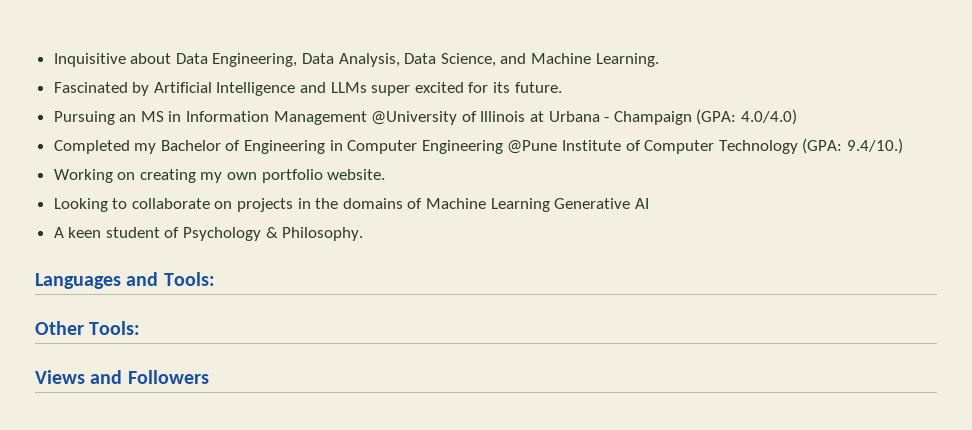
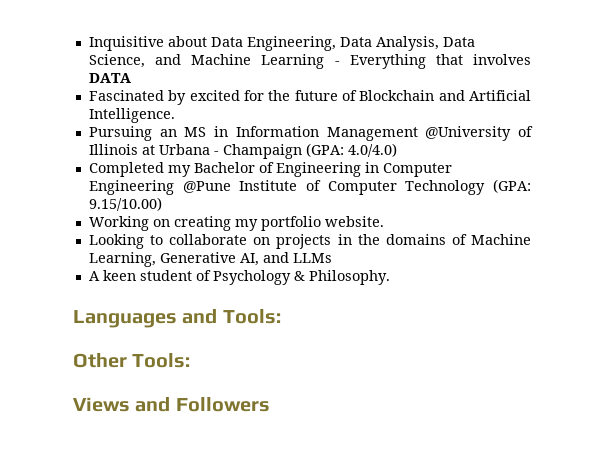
[595,53,659,67] [53,82,562,96] Learning. // Fascinated by Artificial Intelligence and LLMs super excited for its future. -> [261,54,531,69] [88,73,131,83] [88,90,532,105] [88,108,175,123] Learning - Everything that involves DATA // Fascinated by excited for the future of Blockchain and Artificial Intelligence.
[846,138,903,154] 9.4/10.) -> [88,197,162,211] 9.15/10.00)
[227,172,258,180] own -> (258, 225) none
[490,198,649,212] Learning Generative AI -> [88,252,332,267] Learning, Generative AI, and LLMs

